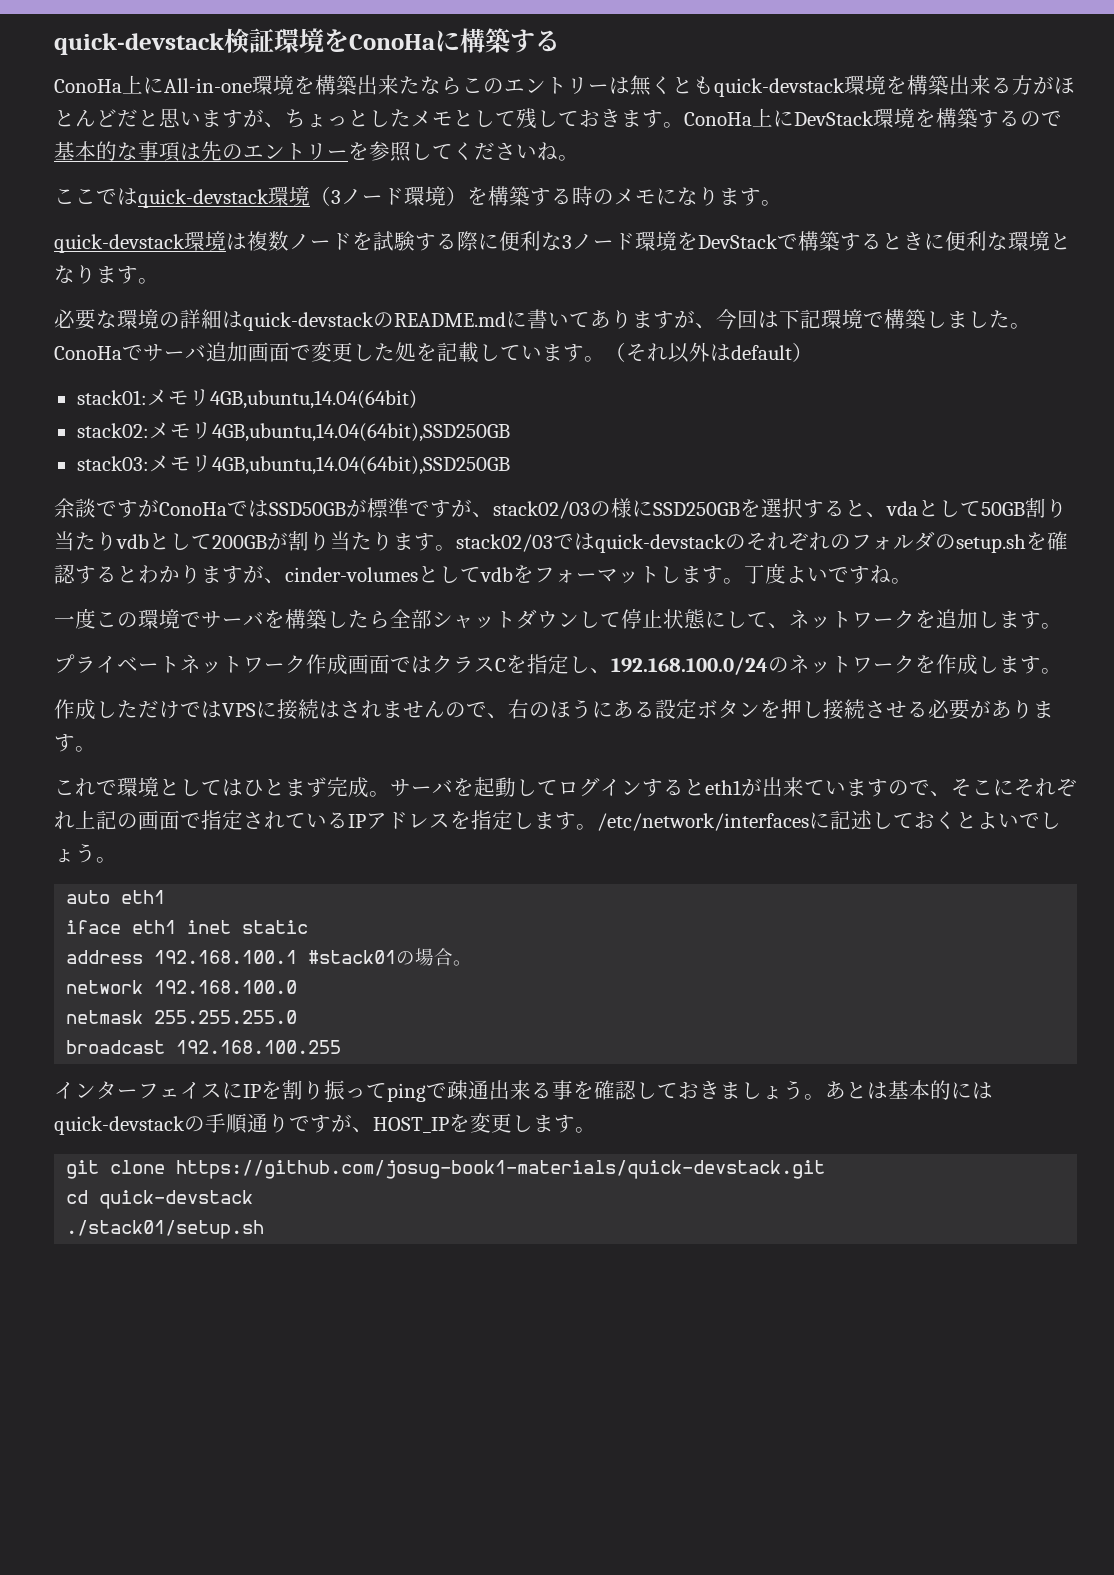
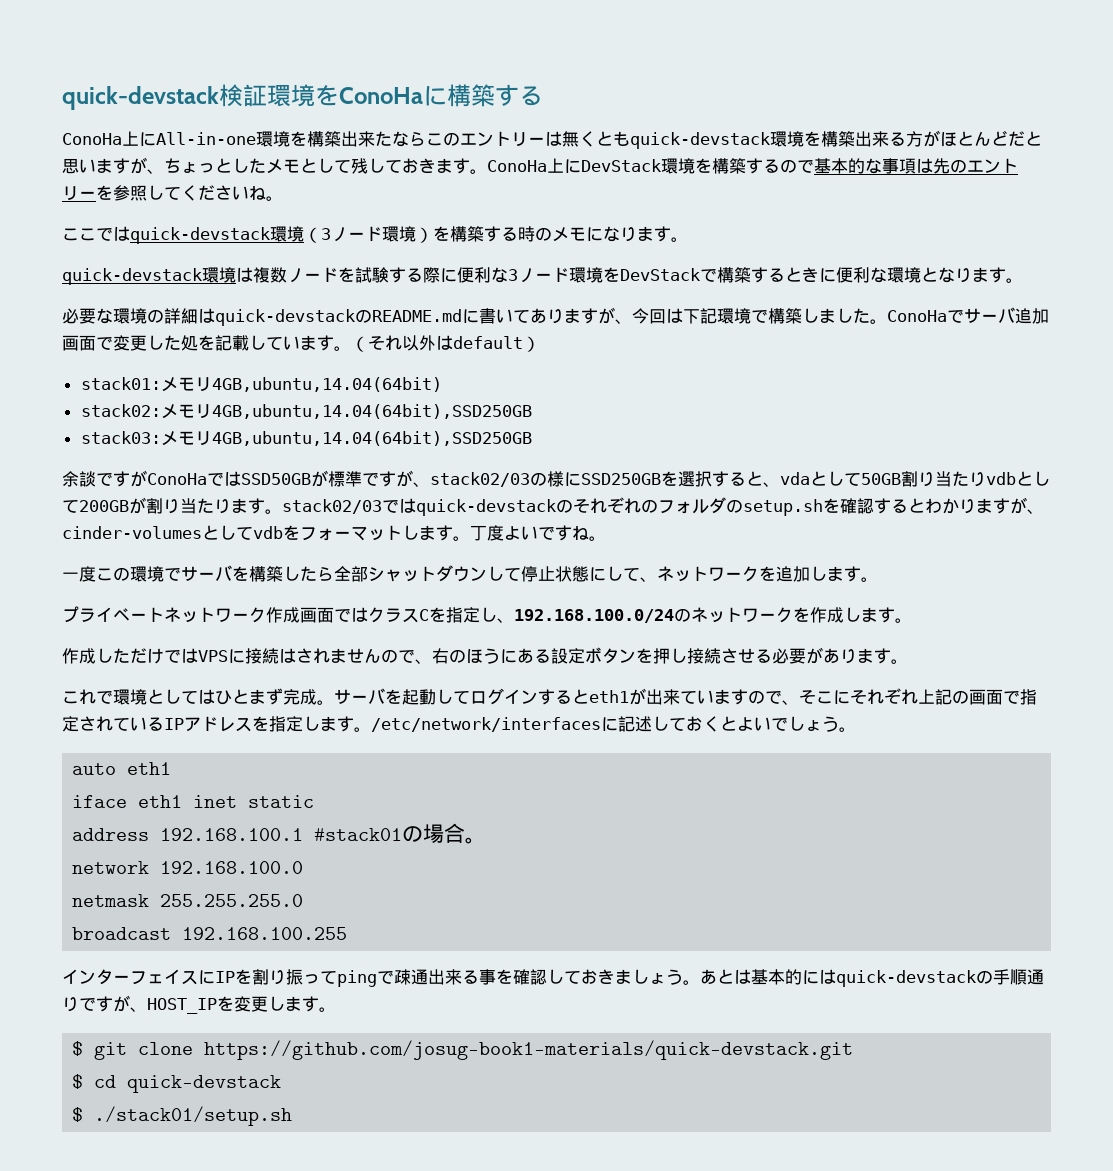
(596, 1130) none -> [72,1041,84,1056] $
(826, 1169) none -> [72,1074,84,1089] $
(254, 1199) none -> [72,1107,84,1122] $

